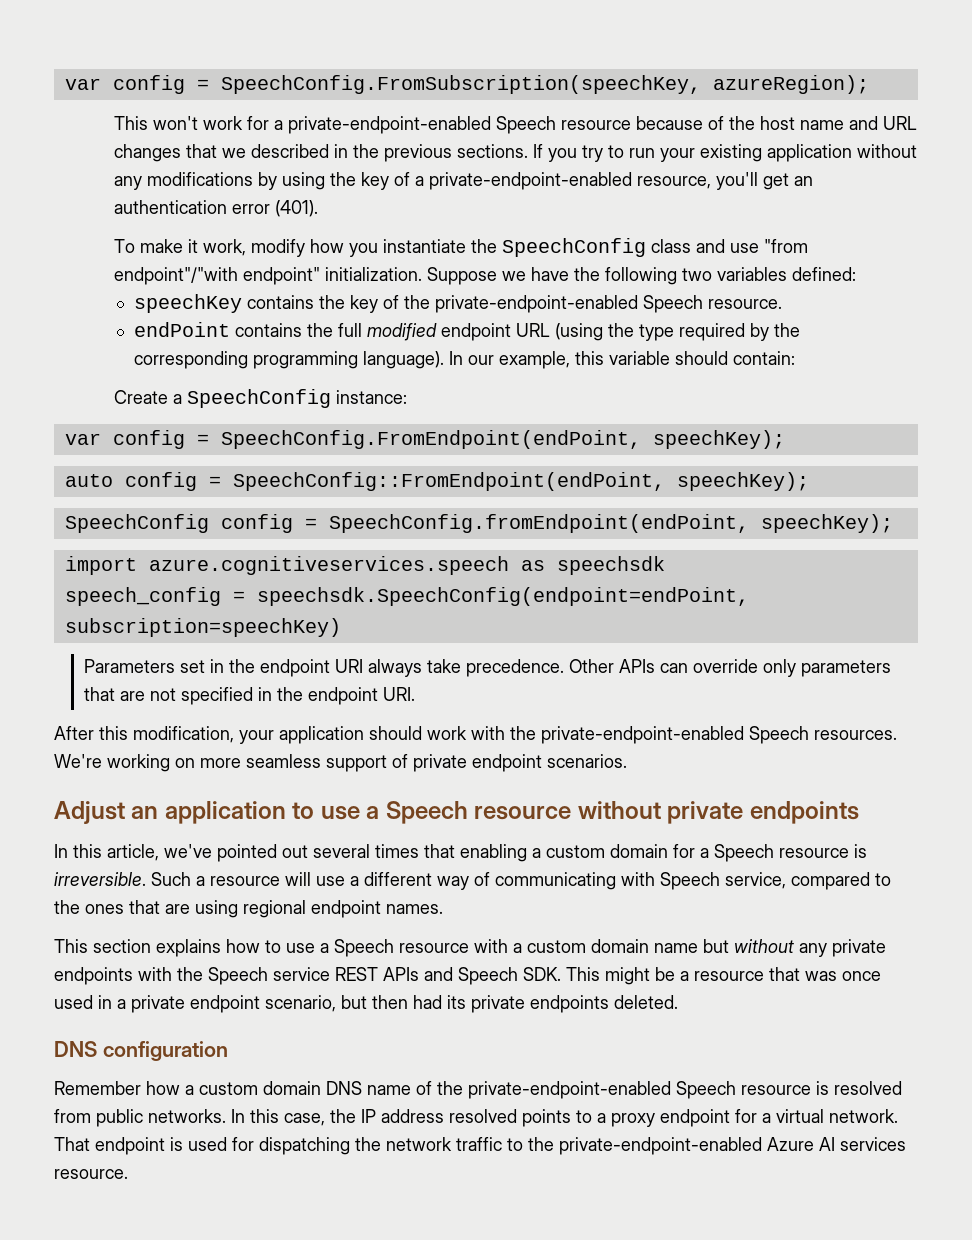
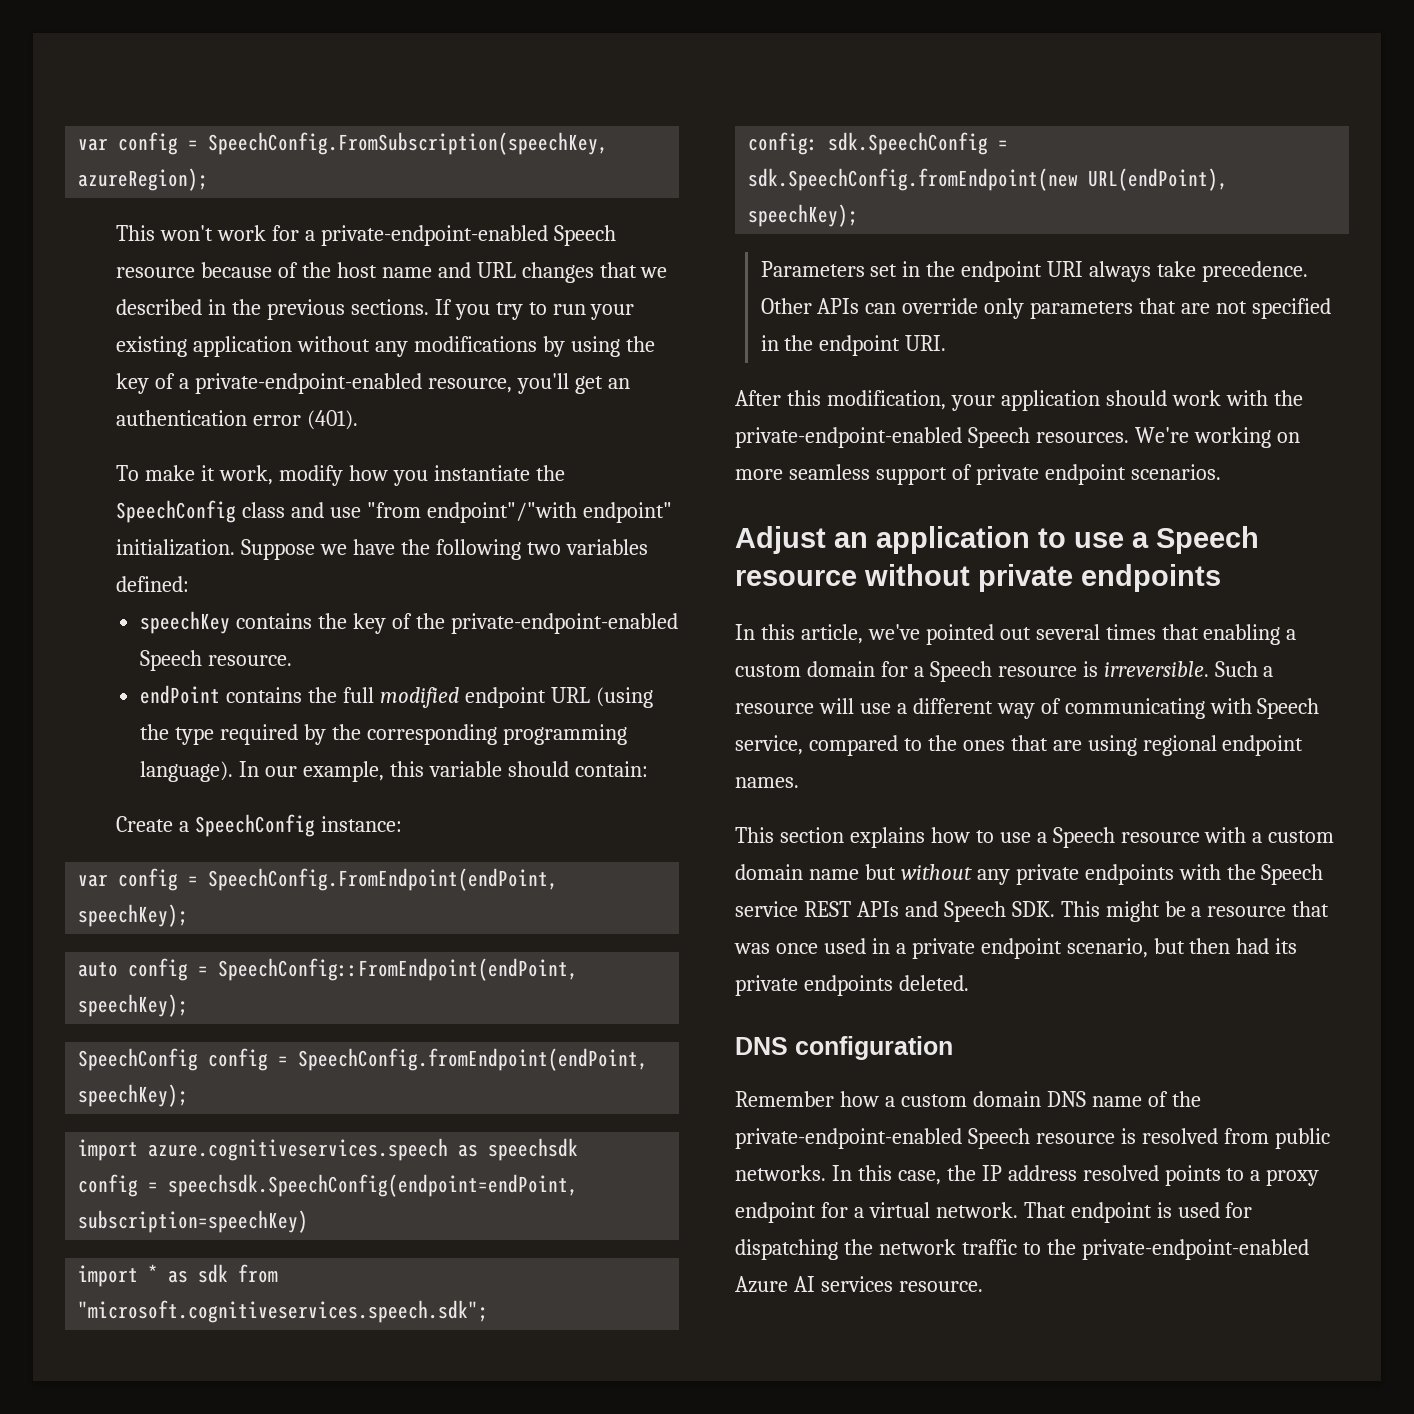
[64,587,221,606] speech_config -> [78,1174,139,1197] config
(341, 627) none -> [78,1264,279,1287] [78,1300,489,1323] [748,132,1009,155] [748,168,1229,191] [748,204,859,227] // import * as sdk from "microsoft.cognitiveservices.speech.sdk"; // config: sdk.SpeechConfig = sdk.SpeechConfig.fromEndpoint(new URL(endPoint), speechKey);

